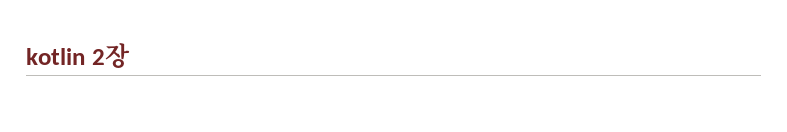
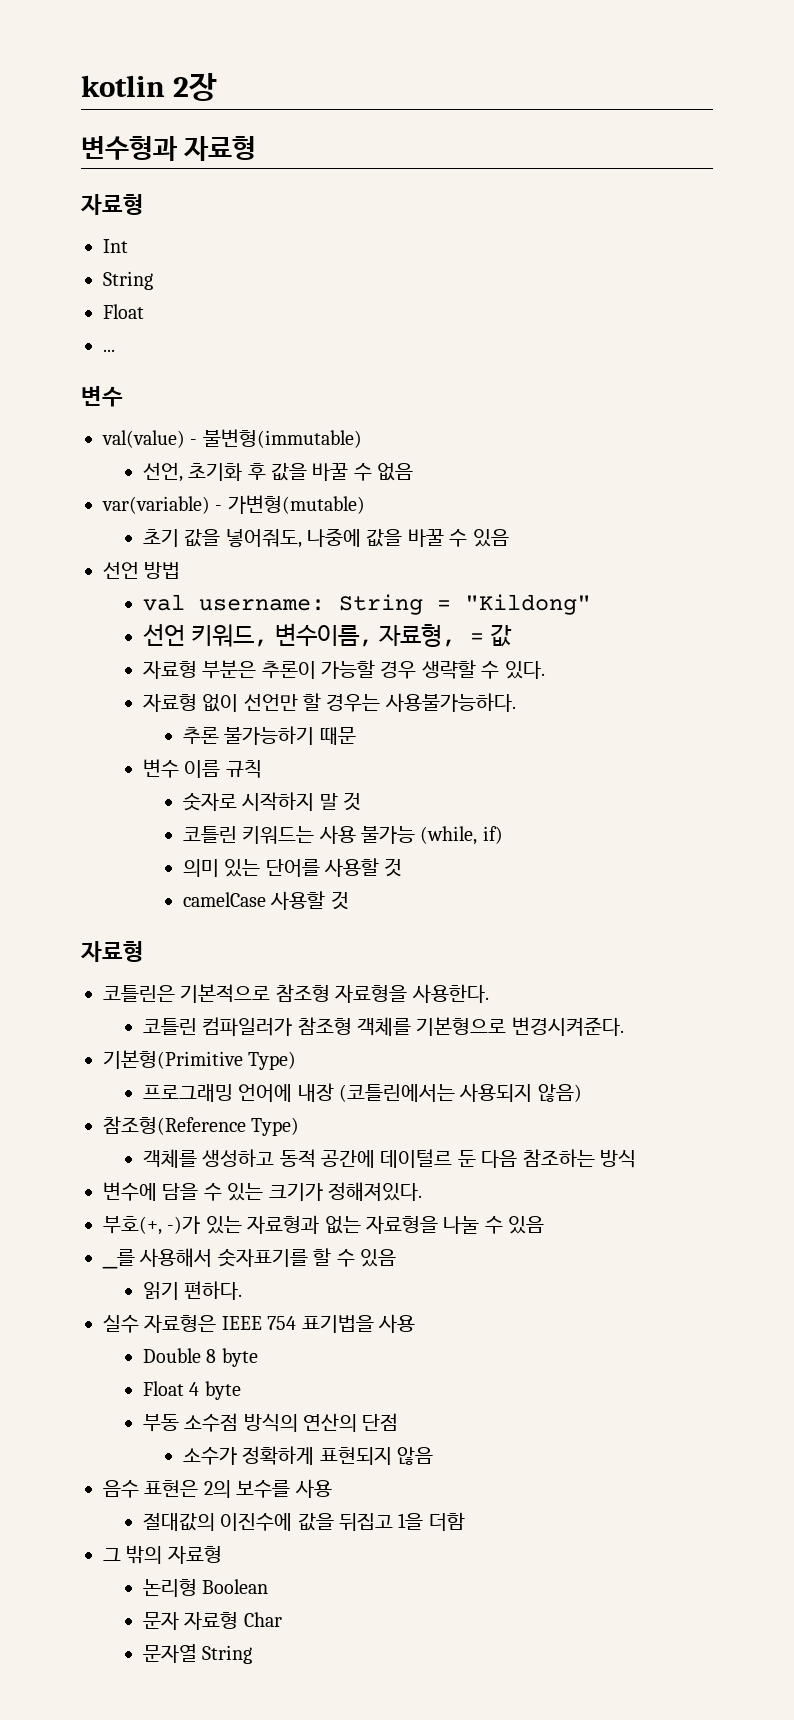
(130, 55) none -> [81,136,257,161] [80,194,144,215] [103,239,128,253] [103,271,153,290] [103,304,144,319] [103,349,115,352] [81,386,123,407] [102,429,362,448] [142,462,414,482] [102,495,365,514] [142,528,509,548] [103,561,181,579] [142,594,591,615] [142,623,513,647] [142,660,545,679] [142,693,516,712] [182,726,356,745] [142,759,262,778] [182,792,361,811] [182,825,503,845] [182,858,403,877] [182,891,349,910] [80,941,144,962] [103,984,489,1003] [142,1017,624,1037] [103,1050,297,1070] [142,1083,582,1102] [103,1116,300,1136] [142,1149,637,1168] [103,1182,422,1201] [103,1215,545,1235] [102,1248,396,1269] [142,1281,243,1300] [103,1314,415,1333] [142,1348,258,1367] [142,1381,241,1400] [142,1413,399,1432] [182,1446,433,1465] [103,1479,332,1498] [142,1512,465,1531] [103,1545,222,1564] [142,1579,269,1597] [142,1612,282,1630] [142,1644,253,1664] // 변수형과 자료형 // 자료형 // Int // String // Float // ... // 변수 // val(value) - 불변형(immutable) // 선언, 초기화 후 값을 바꿀 수 없음 // var(variable) - 가변형(mutable) // 초기 값을 넣어줘도, 나중에 값을 바꿀 수 있음 // 선언 방법 // val username: String = "Kildong" // 선언 키워드, 변수이름, 자료형, = 값 // 자료형 부분은 추론이 가능할 경우 생략할 수 있다. // 자료형 없이 선언만 할 경우는 사용불가능하다. // 추론 불가능하기 때문 // 변수 이름 규칙 // 숫자로 시작하지 말 것 // 코틀린 키워드는 사용 불가능 (while, if) // 의미 있는 단어를 사용할 것 // camelCase 사용할 것 // 자료형 // 코틀린은 기본적으로 참조형 자료형을 사용한다. // 코틀린 컴파일러가 참조형 객체를 기본형으로 변경시켜준다. // 기본형(Primitive Type) // 프로그래밍 언어에 내장 (코틀린에서는 사용되지 않음) // 참조형(Reference Type) // 객체를 생성하고 동적 공간에 데이털르 둔 다음 참조하는 방식 // 변수에 담을 수 있는 크기가 정해져있다. // 부호(+, -)가 있는 자료형과 없는 자료형을 나눌 수 있음 // _를 사용해서 숫자표기를 할 수 있음 // 읽기 편하다. // 실수 자료형은 IEEE 754 표기법을 사용 // Double 8 byte // Float 4 byte // 부동 소수점 방식의 연산의 단점 // 소수가 정확하게 표현되지 않음 // 음수 표현은 2의 보수를 사용 // 절대값의 이진수에 값을 뒤집고 1을 더함 // 그 밖의 자료형 // 논리형 Boolean // 문자 자료형 Char // 문자열 String

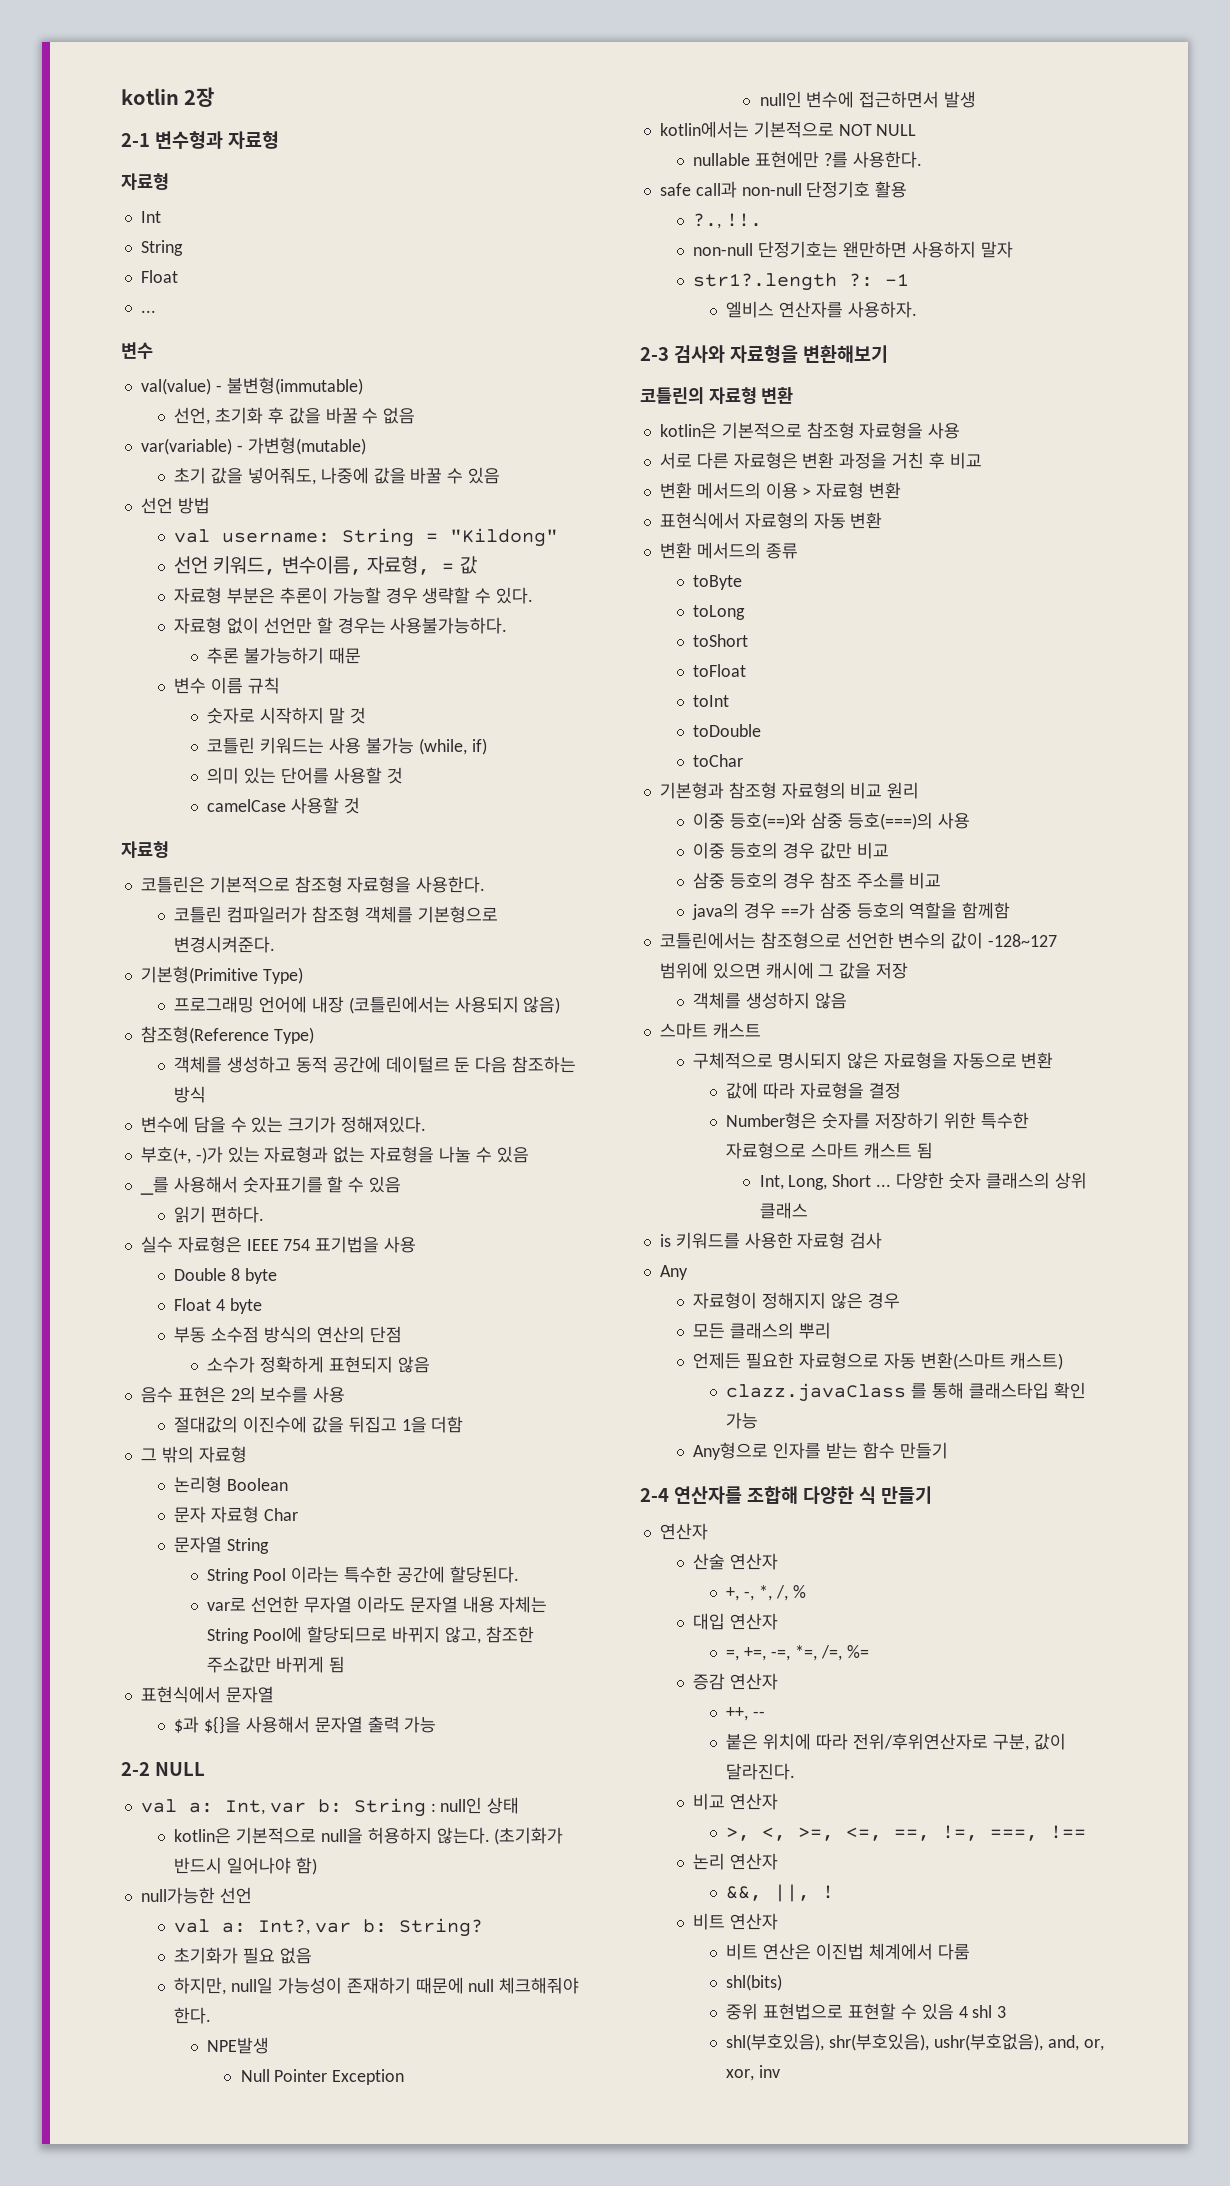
(218, 87) none -> [121,133,150,147] 2-1
(253, 1654) none -> [207,1566,519,1584] [207,1596,548,1613] [207,1626,534,1644] [207,1656,346,1673] [140,1686,274,1703] [174,1716,437,1734] [121,1762,205,1776] [140,1797,520,1817] [174,1827,564,1845] [174,1857,317,1875] [140,1887,252,1904] [174,1918,483,1937] [174,1947,312,1964] [174,1977,580,1995] [174,2007,212,2024] [207,2037,270,2054] [240,2069,405,2085] [759,91,977,108] [659,121,917,138] [693,151,922,168] [659,181,908,198] [693,213,762,229] [693,241,1013,258] [693,273,910,291] [726,301,918,318] [640,345,888,363] [640,387,794,405] [659,422,961,439] [659,452,982,469] [659,482,902,499] [659,512,883,529] [659,542,798,559] [693,575,743,590] [693,605,746,620] [693,634,749,647] [693,664,747,677] [693,695,730,707] [693,724,762,737] [693,754,744,767] [659,782,920,799] [693,812,970,830] [693,842,889,859] [693,872,942,889] [692,902,1011,920] [659,932,1058,949] [659,962,909,979] [693,992,847,1009] [659,1022,761,1039] [693,1052,1054,1069] [726,1082,901,1099] [726,1112,1029,1129] [726,1142,933,1159] [759,1172,1087,1190] [759,1202,808,1219] [659,1232,883,1249] [659,1265,688,1280] [693,1292,900,1309] [693,1322,831,1339] [693,1352,1064,1370] [726,1382,1086,1402] [726,1412,759,1429] [693,1442,948,1460] [640,1486,932,1504] [659,1523,708,1540] [693,1553,778,1570] [726,1585,806,1601] [693,1613,778,1630] [726,1645,869,1661] [693,1673,778,1690] [726,1707,766,1721] [726,1733,1066,1751] [726,1763,796,1780] [693,1793,778,1810] [726,1825,1087,1841] [693,1853,778,1870] [726,1884,835,1902] [693,1913,778,1930] [726,1943,970,1960] [726,1974,783,1991] [726,2003,1007,2020] [726,2033,1104,2051] [726,2065,781,2081] // String Pool 이라는 특수한 공간에 할당된다. // var로 선언한 무자열 이라도 문자열 내용 자체는 String Pool에 할당되므로 바뀌지 않고, 참조한 주소값만 바뀌게 됨 // 표현식에서 문자열 // $과 ${}을 사용해서 문자열 출력 가능 // 2-2 NULL // val a: Int, var b: String : null인 상태 // kotlin은 기본적으로 null을 허용하지 않는다. (초기화가 반드시 일어나야 함) // null가능한 선언 // val a: Int?, var b: String? // 초기화가 필요 없음 // 하지만, null일 가능성이 존재하기 때문에 null 체크해줘야 한다. // NPE발생 // Null Pointer Exception // null인 변수에 접근하면서 발생 // kotlin에서는 기본적으로 NOT NULL // nullable 표현에만 ?를 사용한다. // safe call과 non-null 단정기호 활용 // ?., !!. // non-null 단정기호는 왠만하면 사용하지 말자 // str1?.length ?: -1 // 엘비스 연산자를 사용하자. // 2-3 검사와 자료형을 변환해보기 // 코틀린의 자료형 변환 // kotlin은 기본적으로 참조형 자료형을 사용 // 서로 다른 자료형은 변환 과정을 거친 후 비교 // 변환 메서드의 이용 > 자료형 변환 // 표현식에서 자료형의 자동 변환 // 변환 메서드의 종류 // toByte // toLong // toShort // toFloat // toInt // toDouble // toChar // 기본형과 참조형 자료형의 비교 원리 // 이중 등호(==)와 삼중 등호(===)의 사용 // 이중 등호의 경우 값만 비교 // 삼중 등호의 경우 참조 주소를 비교 // java의 경우 ==가 삼중 등호의 역할을 함께함 // 코틀린에서는 참조형으로 선언한 변수의 값이 -128~127 범위에 있으면 캐시에 그 값을 저장 // 객체를 생성하지 않음 // 스마트 캐스트 // 구체적으로 명시되지 않은 자료형을 자동으로 변환 // 값에 따라 자료형을 결정 // Number형은 숫자를 저장하기 위한 특수한 자료형으로 스마트 캐스트 됨 // Int, Long, Short ... 다양한 숫자 클래스의 상위 클래스 // is 키워드를 사용한 자료형 검사 // Any // 자료형이 정해지지 않은 경우 // 모든 클래스의 뿌리 // 언제든 필요한 자료형으로 자동 변환(스마트 캐스트) // clazz.javaClass 를 통해 클래스타입 확인 가능 // Any형으로 인자를 받는 함수 만들기 // 2-4 연산자를 조합해 다양한 식 만들기 // 연산자 // 산술 연산자 // +, -, *, /, % // 대입 연산자 // =, +=, -=, *=, /=, %= // 증감 연산자 // ++, -- // 붙은 위치에 따라 전위/후위연산자로 구분, 값이 달라진다. // 비교 연산자 // >, <, >=, <=, ==, !=, ===, !== // 논리 연산자 // &&, ||, ! // 비트 연산자 // 비트 연산은 이진법 체계에서 다룸 // shl(bits) // 중위 표현법으로 표현할 수 있음 4 shl 3 // shl(부호있음), shr(부호있음), ushr(부호없음), and, or, xor, inv

